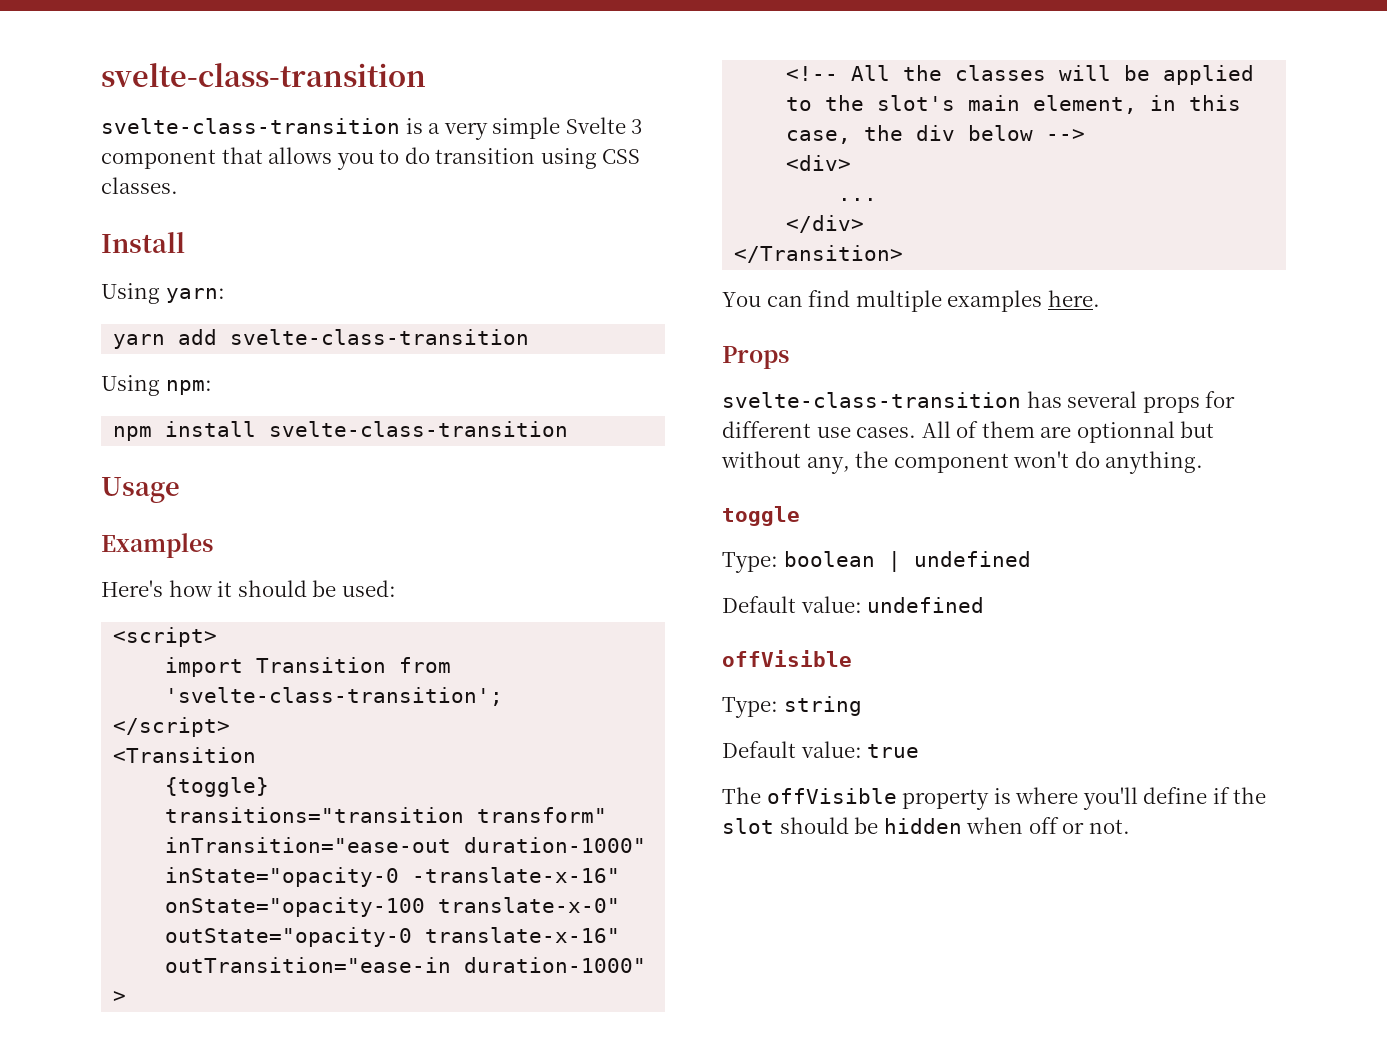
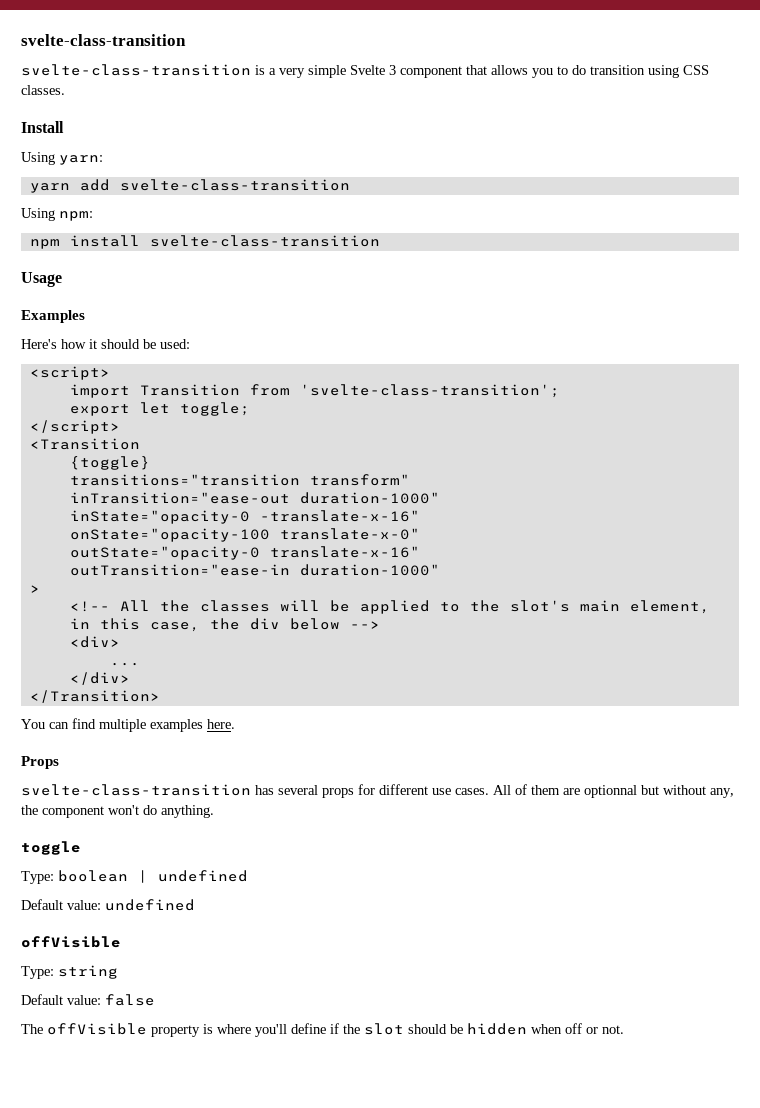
(504, 696) none -> [69,402,250,416] // export let toggle;
[867,744,920,758] true -> [105,994,155,1006] false

